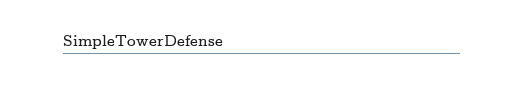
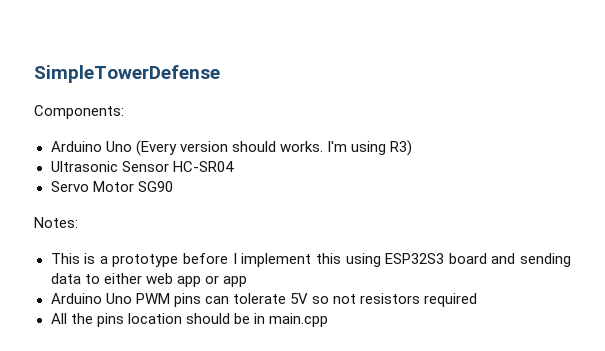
(223, 42) none -> [34,105,124,119] [50,140,412,156] [50,161,234,172] [50,181,173,192] [34,217,78,228] [50,253,571,267] [50,273,247,287] [50,293,478,307] [50,313,328,327] // Components: // Arduino Uno (Every version should works. I'm using R3) // Ultrasonic Sensor HC-SR04 // Servo Motor SG90 // Notes: // This is a prototype before I implement this using ESP32S3 board and sending data to either web app or app // Arduino Uno PWM pins can tolerate 5V so not resistors required // All the pins location should be in main.cpp

